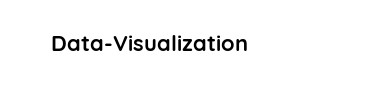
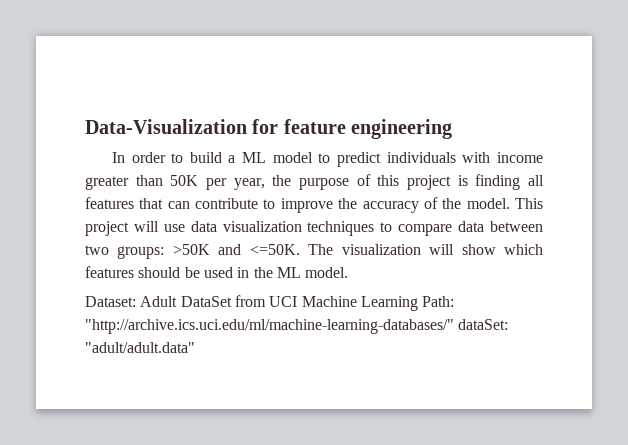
(248, 43) none -> [252,119,453,139] [111,152,543,167] [85,174,544,190] [85,197,544,213] [85,221,544,236] [85,244,543,259] [85,266,349,278] [85,295,455,311] [85,319,509,334] [85,342,195,353] for feature engineering // In order to build a ML model to predict individuals with income greater than 50K per year, the purpose of this project is finding all features that can contribute to improve the accuracy of the model. This project will use data visualization techniques to compare data between two groups: >50K and <=50K. The visualization will show which features should be used in the ML model. // Dataset: Adult DataSet from UCI Machine Learning Path: "http://archive.ics.uci.edu/ml/machine-learning-databases/" dataSet: "adult/adult.data"

